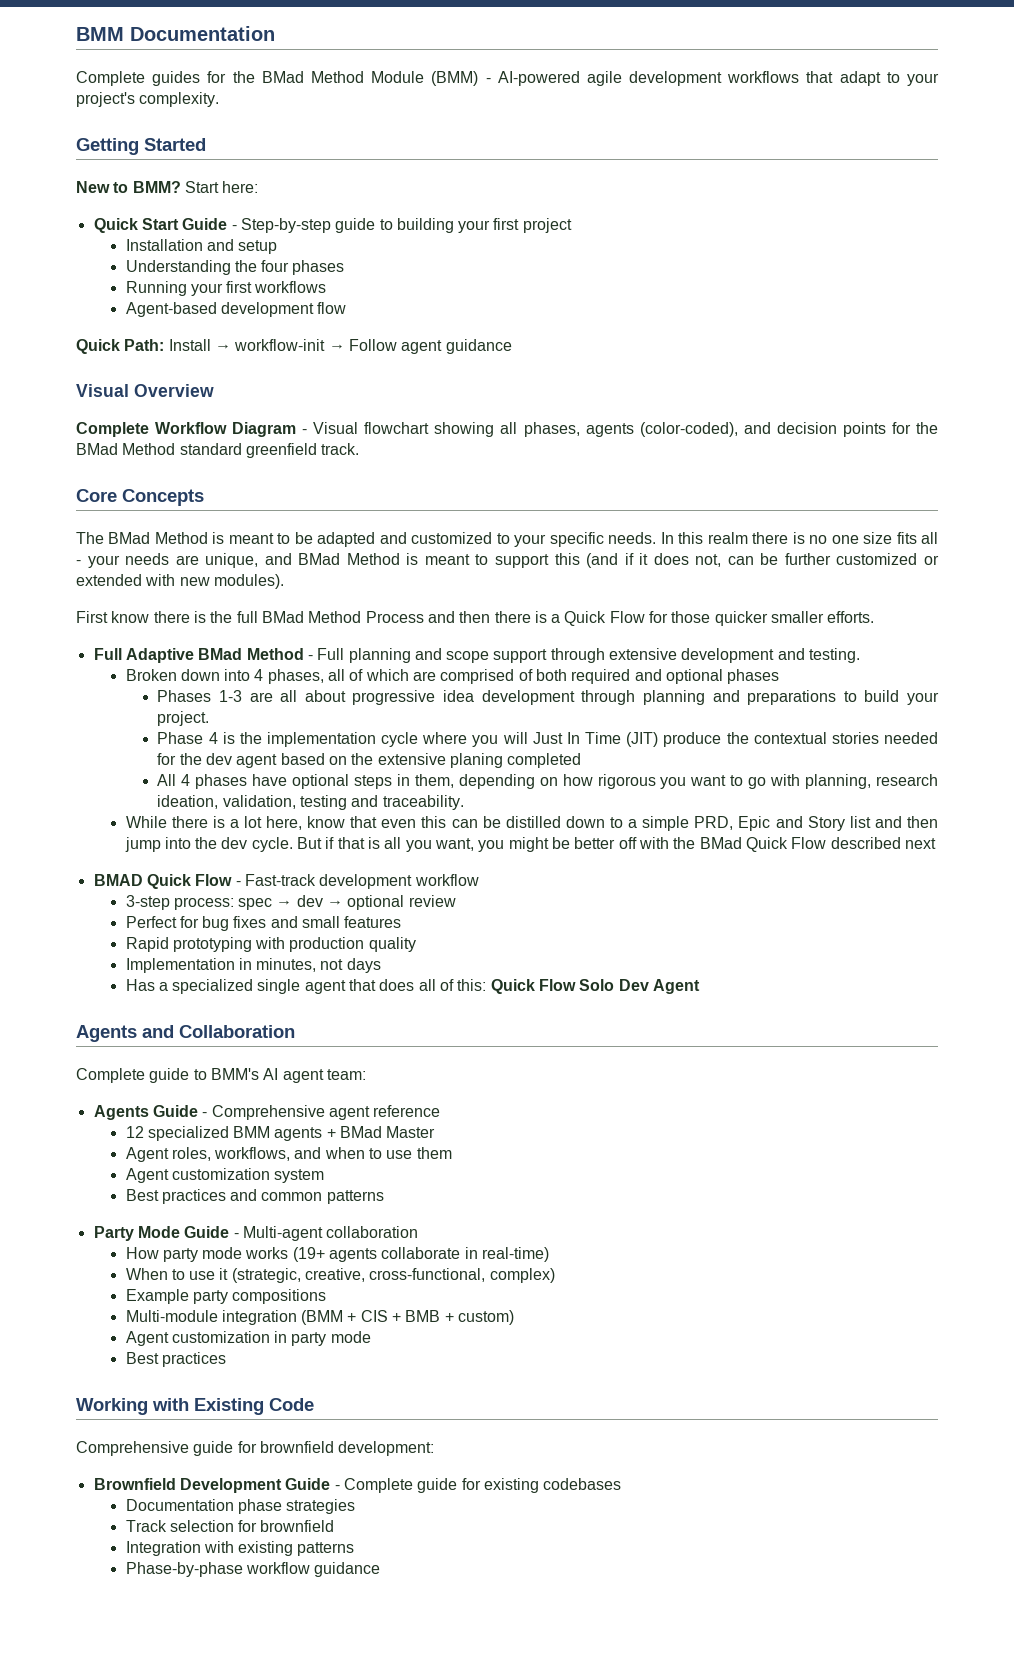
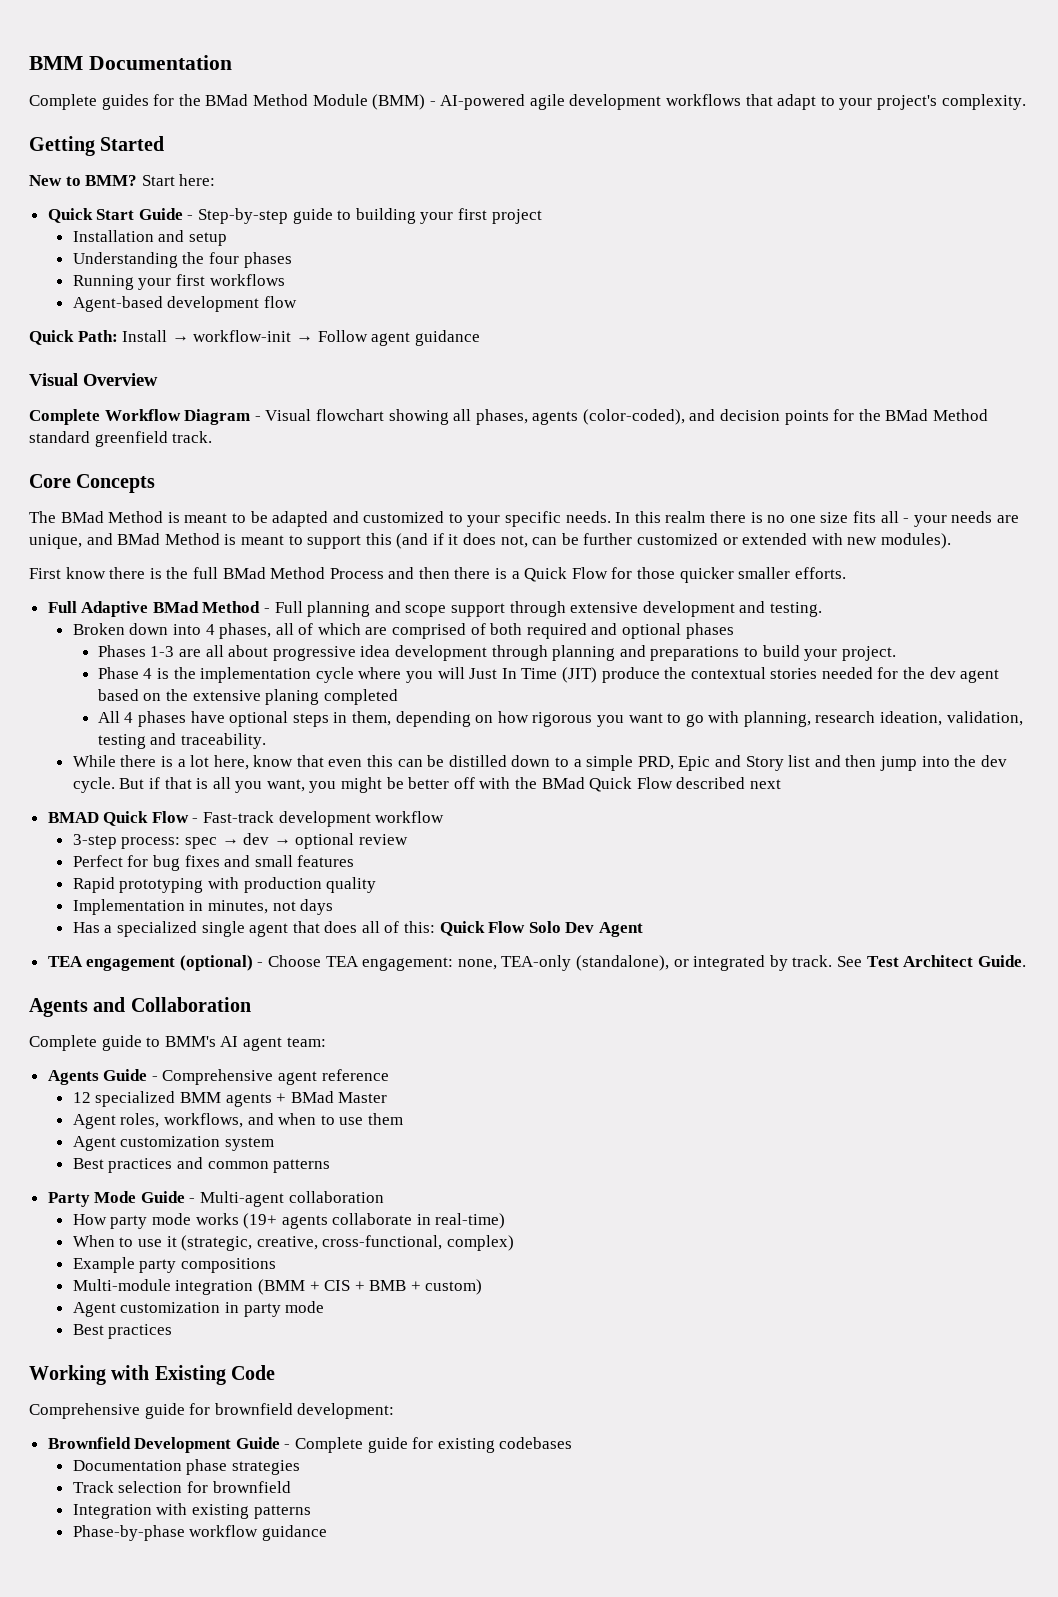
(700, 986) none -> [47,955,1026,971] // TEA engagement (optional) - Choose TEA engagement: none, TEA-only (standalone), or integrated by track. See Test Architect Guide.

